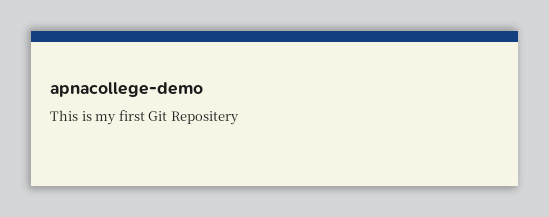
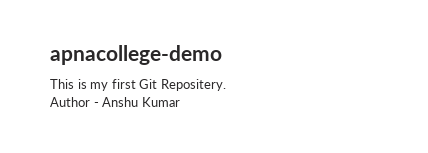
[170,111,239,125] Repositery -> [160,79,226,91] [50,97,180,107] Repositery. // Author - Anshu Kumar

